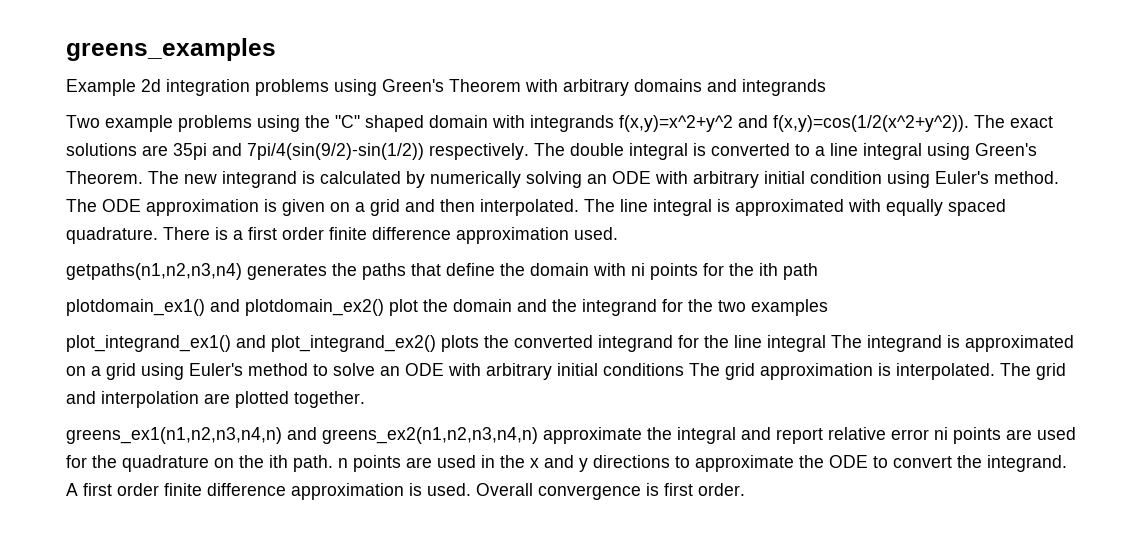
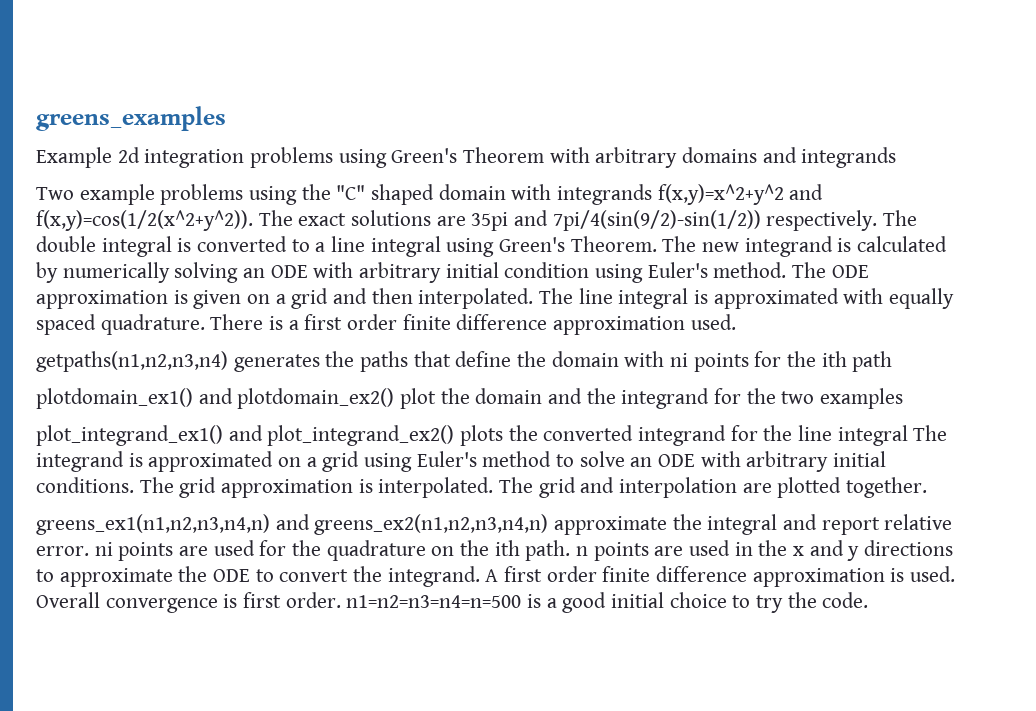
[603,363,684,376] conditions -> [36,477,134,493] conditions.
[891,429,929,440] error -> [36,546,89,556] error.
(745, 489) none -> [346,592,869,613] n1=n2=n3=n4=n=500 is a good initial choice to try the code.

